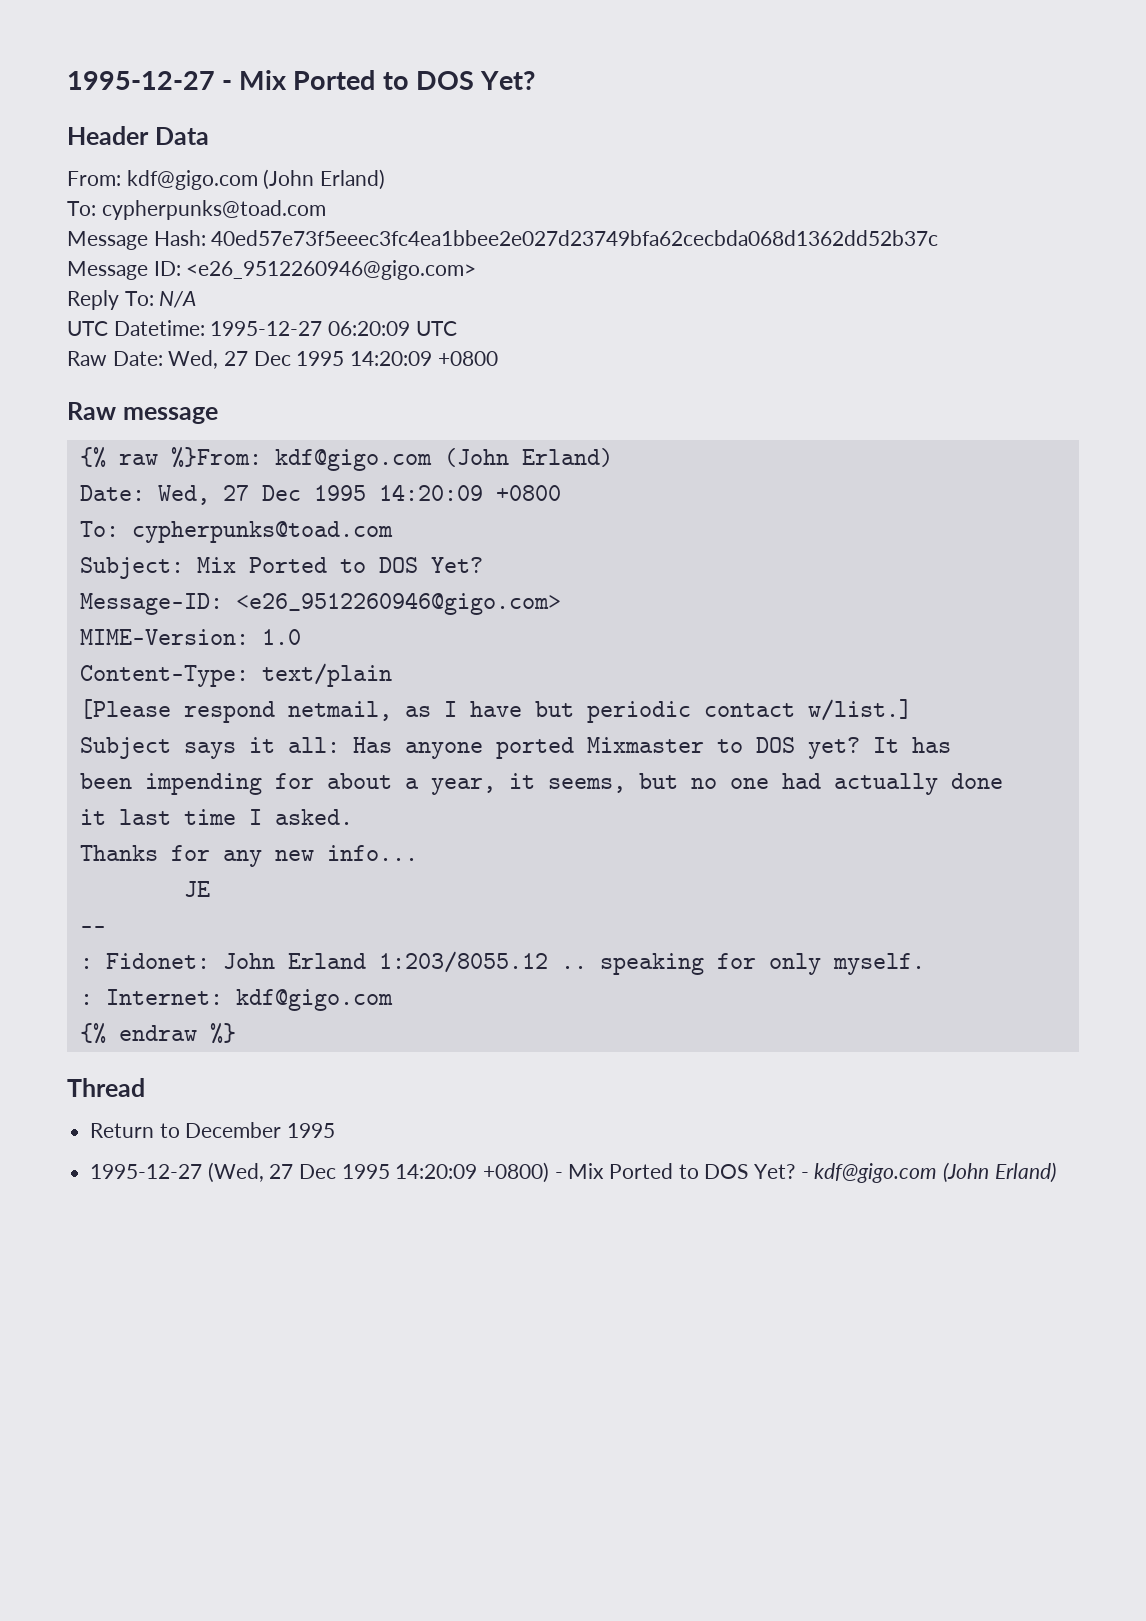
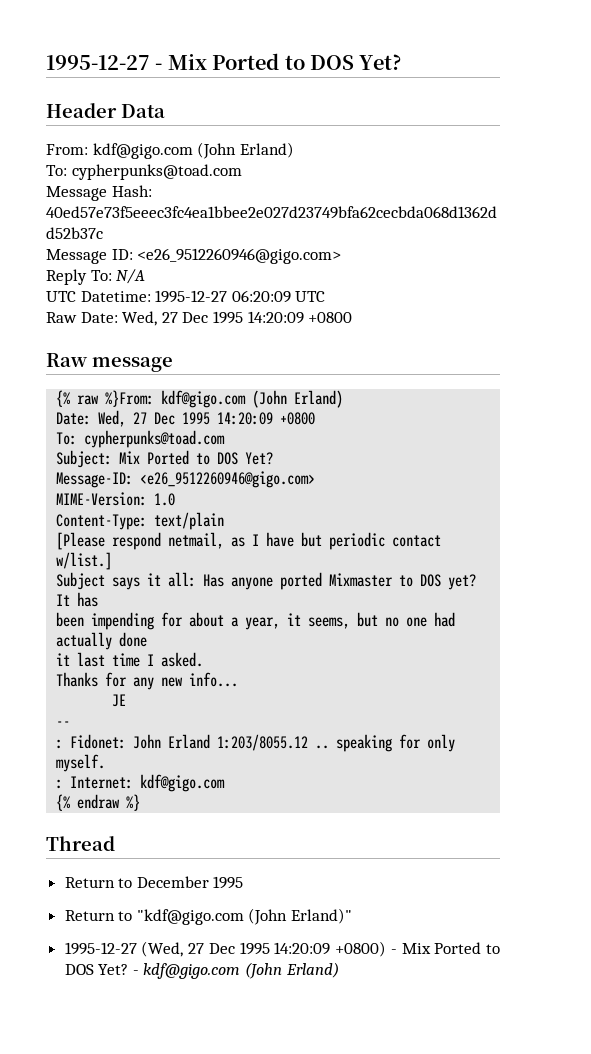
(336, 1130) none -> [64,908,353,925] // Return to "kdf@gigo.com (John Erland)"

